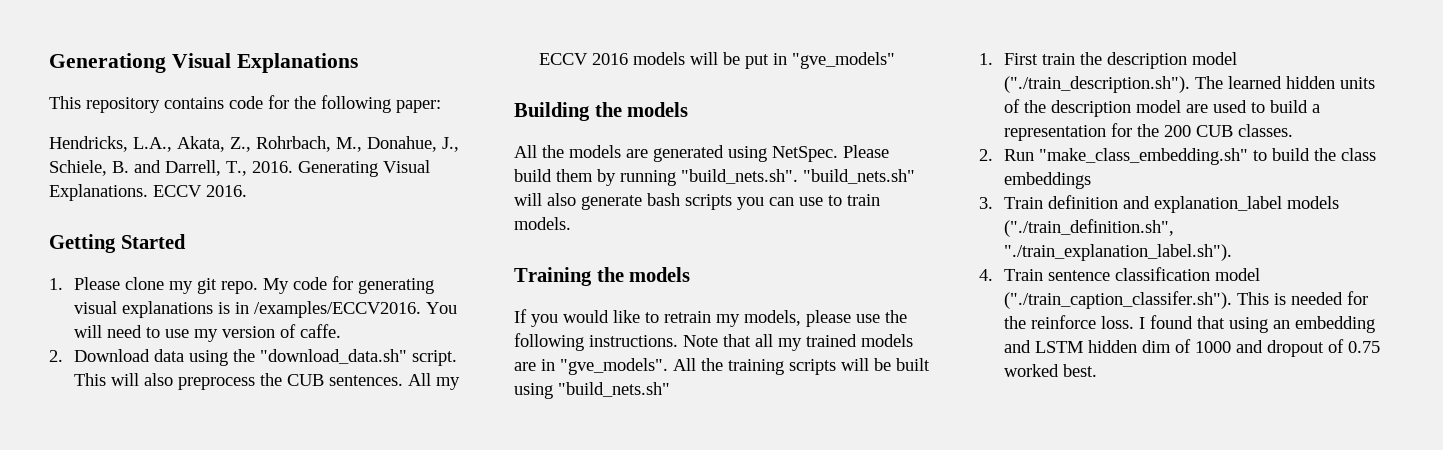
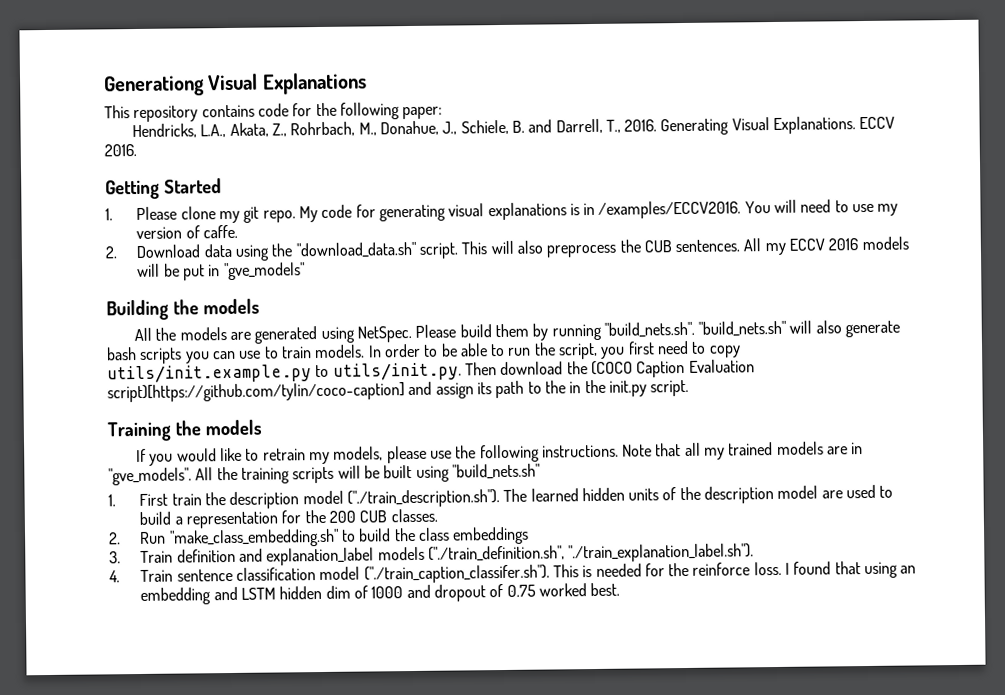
(571, 223) none -> [367,340,741,360] [107,359,755,384] [107,379,690,403] In order to be able to run the script, you first need to copy utils/init.example.py to utils/init.py. Then download the (COCO Caption Evaluation script)[https://github.com/tylin/coco-caption] and assign its path to the in the init.py script.

